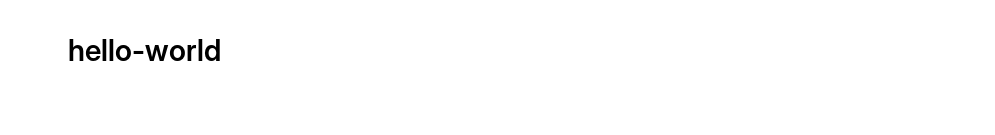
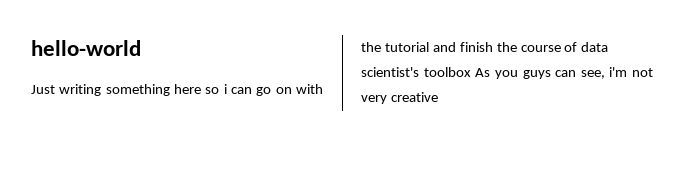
(221, 50) none -> [31,84,324,96] [361,42,609,52] [361,67,653,79] [361,92,438,104] // Just writing something here so i can go on with the tutorial and finish the course of data scientist's toolbox As you guys can see, i'm not very creative

